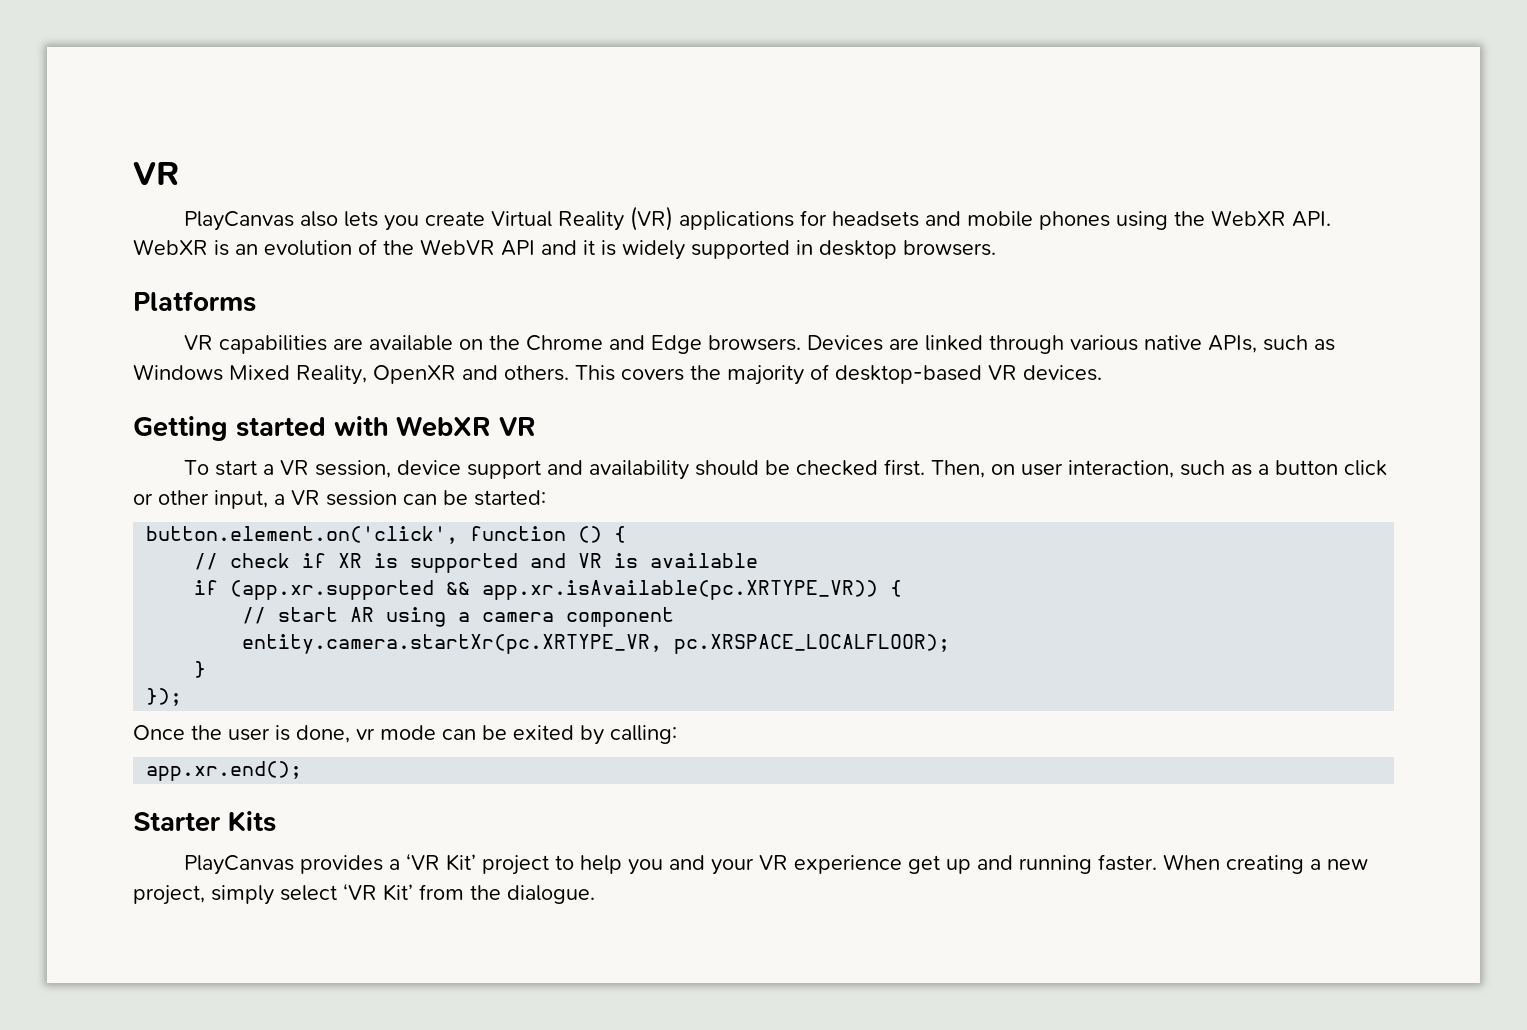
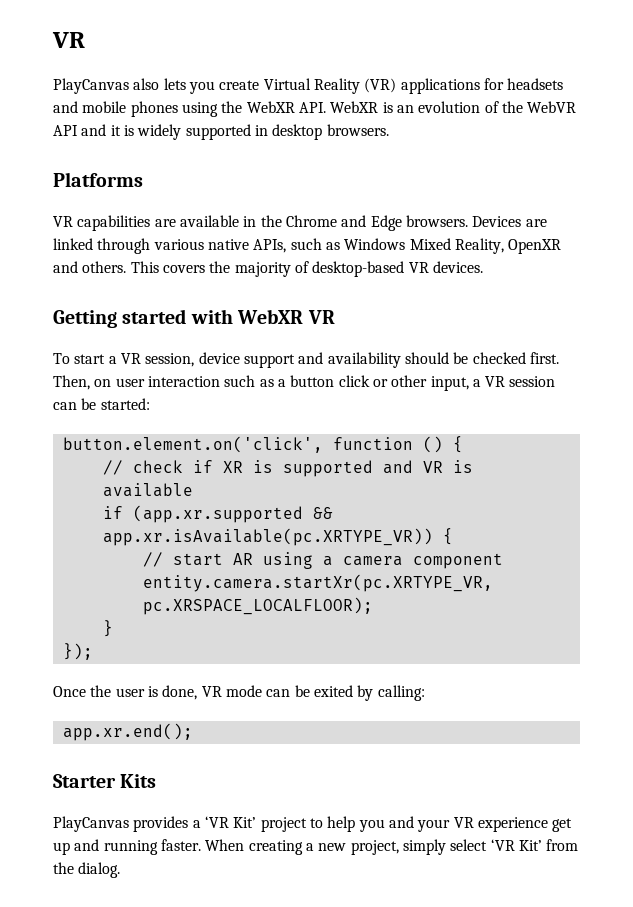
[459,339,484,350] on -> [243,216,257,227] in
[1068,460,1175,478] interaction, -> [147,376,220,387] interaction
[356,728,375,740] vr -> [201,686,222,697] VR
[507,885,595,904] dialogue. -> [78,862,121,878] dialog.

